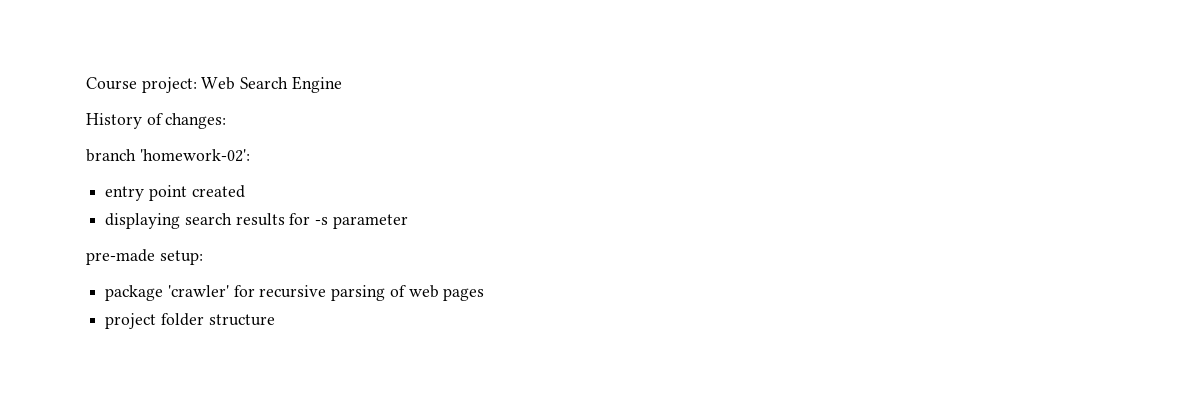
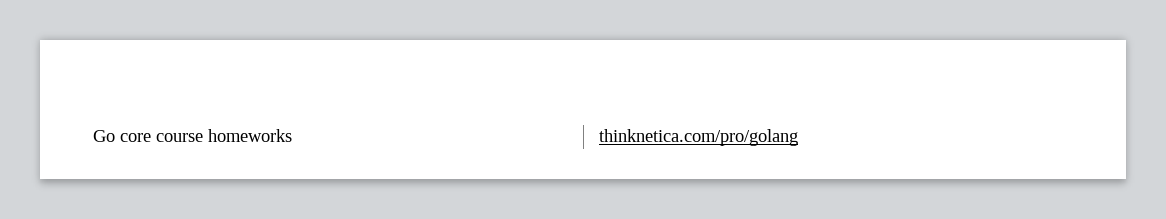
[86,76,342,93] [86,113,227,129] [86,149,250,162] [105,185,245,201] [105,213,408,229] [86,249,203,265] [105,285,485,301] [105,313,275,329] Course project: Web Search Engine // History of changes: // branch 'homework-02': // entry point created // displaying search results for -s parameter // pre-made setup: // package 'crawler' for recursive parsing of web pages // project folder structure -> [93,129,292,142] [599,129,798,146] Go core course homeworks // thinknetica.com/pro/golang

